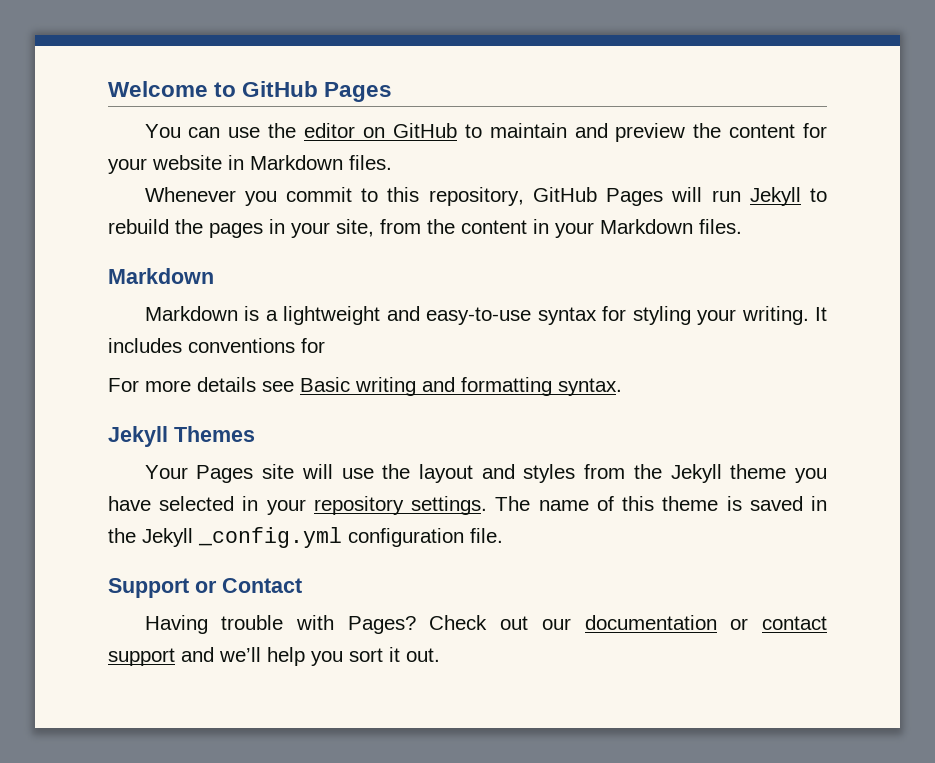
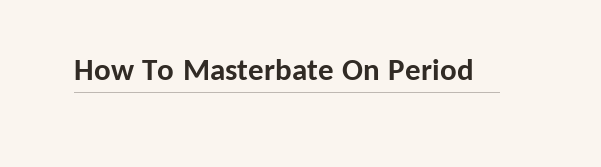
[108,81,393,102] [144,123,827,142] [108,155,392,174] [144,187,828,206] [108,219,742,238] [108,268,214,284] [144,306,828,325] [108,338,325,353] [108,377,622,396] [108,426,255,447] [144,464,828,483] [108,496,828,515] [108,527,503,548] [108,578,302,598] [144,615,827,634] [108,647,440,666] Welcome to GitHub Pages // You can use the editor on GitHub to maintain and preview the content for your website in Markdown files. // Whenever you commit to this repository, GitHub Pages will run Jekyll to rebuild the pages in your site, from the content in your Markdown files. // Markdown // Markdown is a lightweight and easy-to-use syntax for styling your writing. It includes conventions for // For more details see Basic writing and formatting syntax. // Jekyll Themes // Your Pages site will use the layout and styles from the Jekyll theme you have selected in your repository settings. The name of this theme is saved in the Jekyll _config.yml configuration file. // Support or Contact // Having trouble with Pages? Check out our documentation or contact support and we’ll help you sort it out. -> [74,59,475,80] How To Masterbate On Period

